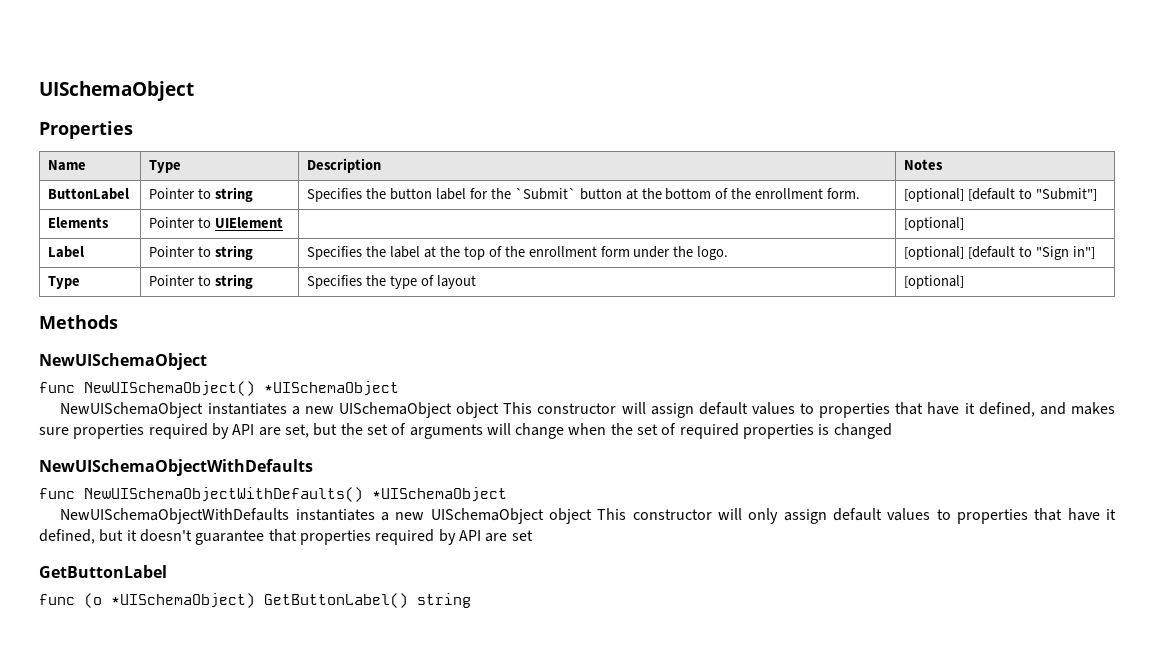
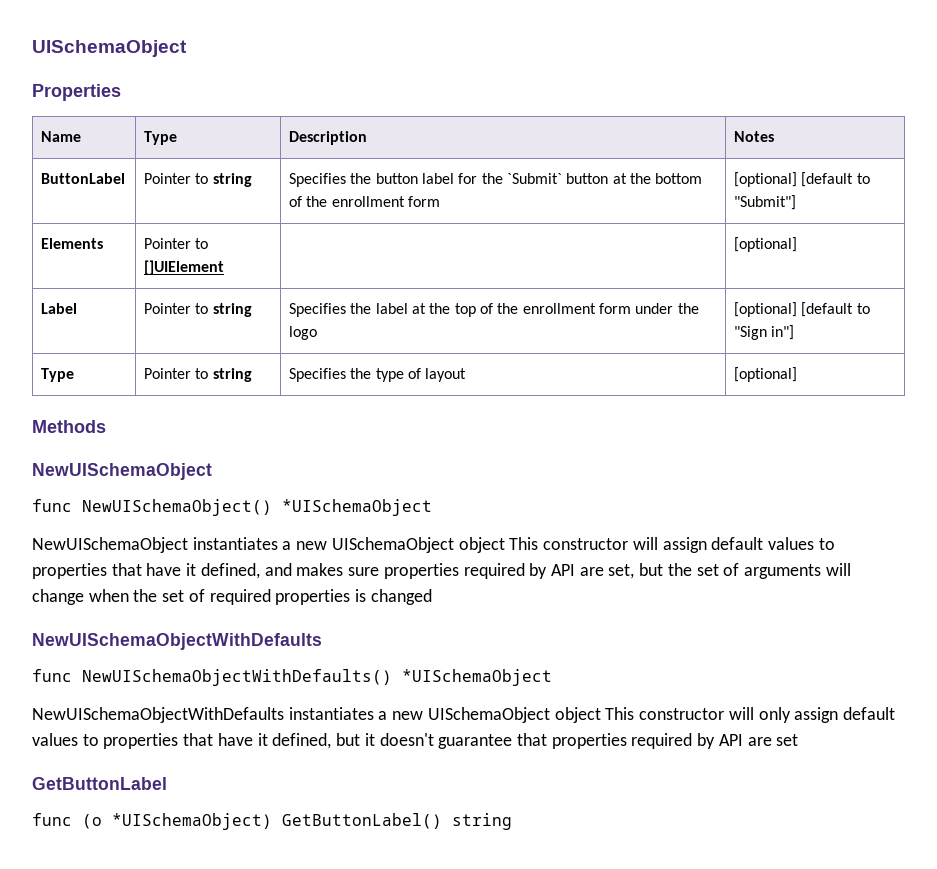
[827,188,861,199] form. -> [408,196,441,207] form
[215,217,284,228] UIElement -> [144,260,225,275] []UIElement
[697,246,729,260] logo. -> [289,326,318,340] logo

